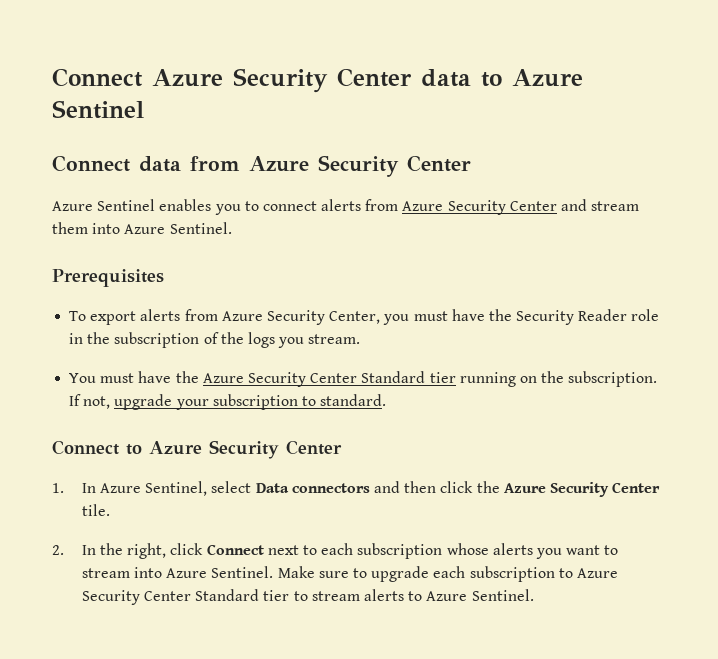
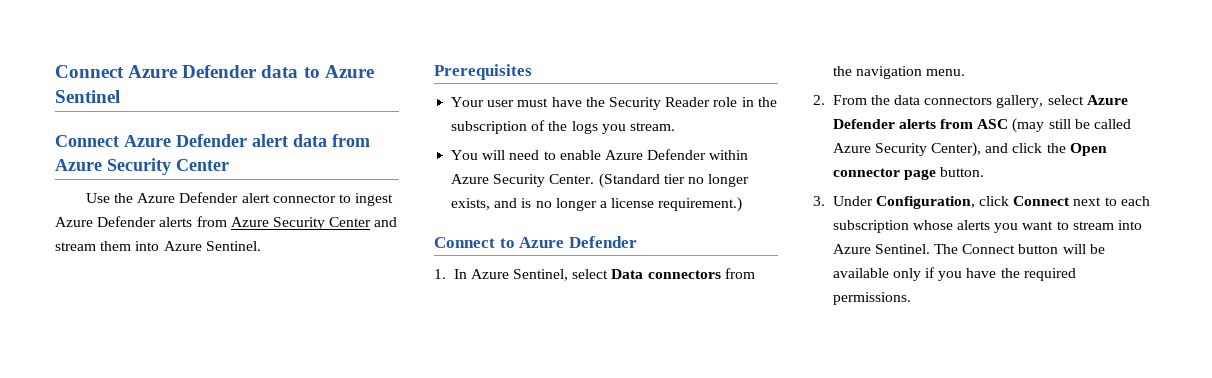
[52,68,412,93] Connect Azure Security Center -> [55,65,258,78] Connect Azure Defender
(130, 163) none -> [124,134,288,147] Azure Defender alert
[52,199,317,215] Azure Sentinel enables you to connect -> [85,192,394,206] [55,216,157,227] Use the Azure Defender alert connector to ingest Azure Defender
[69,309,410,325] To export alerts from Azure Security Center, you -> [451,97,515,107] Your user
[100,371,658,387] [69,394,387,410] must have the Azure Security Center Standard tier running on the subscription. If not, upgrade your subscription to standard. -> [482,149,749,160] [451,173,750,188] [451,197,743,212] will need to enable Azure Defender within Azure Security Center. (Standard tier no longer exists, and is no longer a license requirement.)
[209,440,342,459] Security Center -> [568,236,637,248] Defender
[373,481,661,497] [81,504,110,516] [52,543,167,559] and then click the Azure Security Center tile. // 2. In the right, -> [724,268,755,279] [832,66,966,79] [813,95,1128,108] [832,118,1132,133] [832,142,1107,157] [832,167,985,180] [813,196,975,209] from the navigation menu. // 2. From the data connectors gallery, select Azure Defender alerts from ASC (may still be called Azure Security Center), and click the Open connector page button. // 3. Under Configuration,
[277,566,618,582] [81,589,534,605] Make sure to upgrade each subscription to Azure Security Center Standard tier to stream alerts to Azure Sentinel. -> [934,244,1105,254] [832,267,1076,281] [832,292,911,305] The Connect button will be available only if you have the required permissions.

